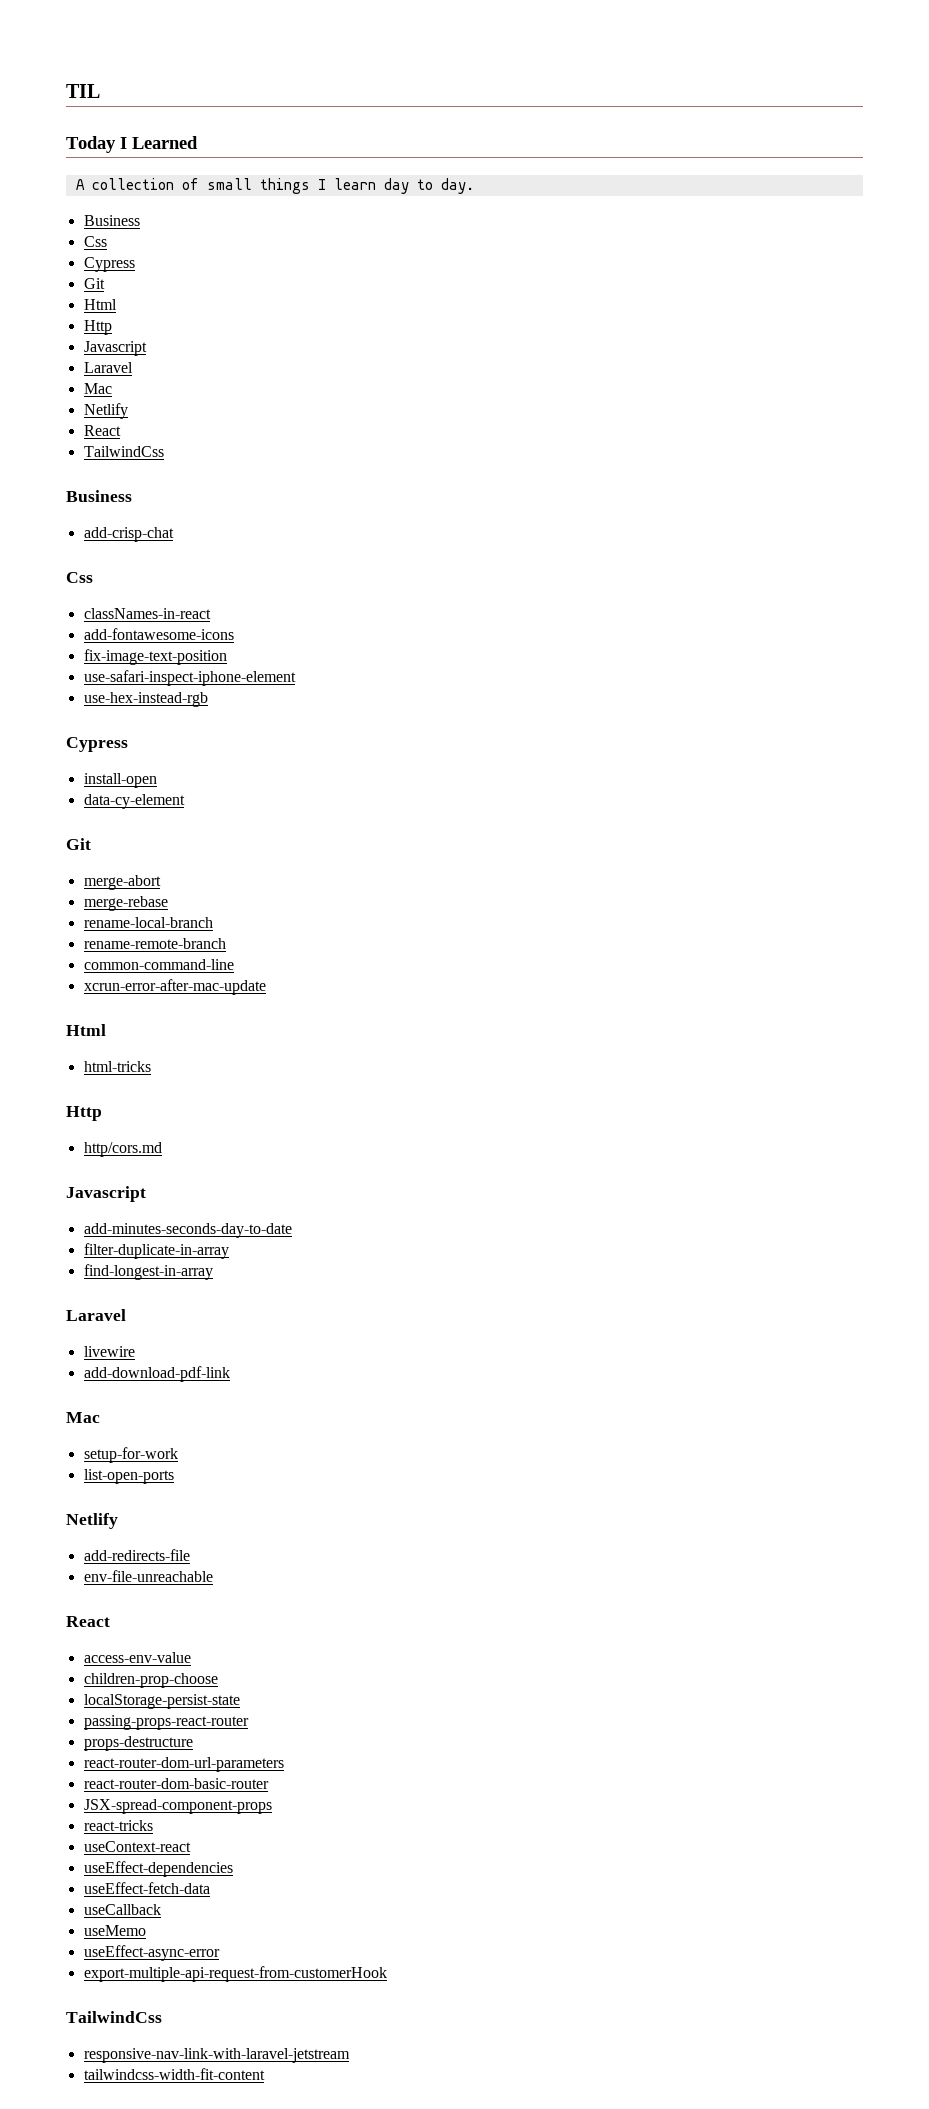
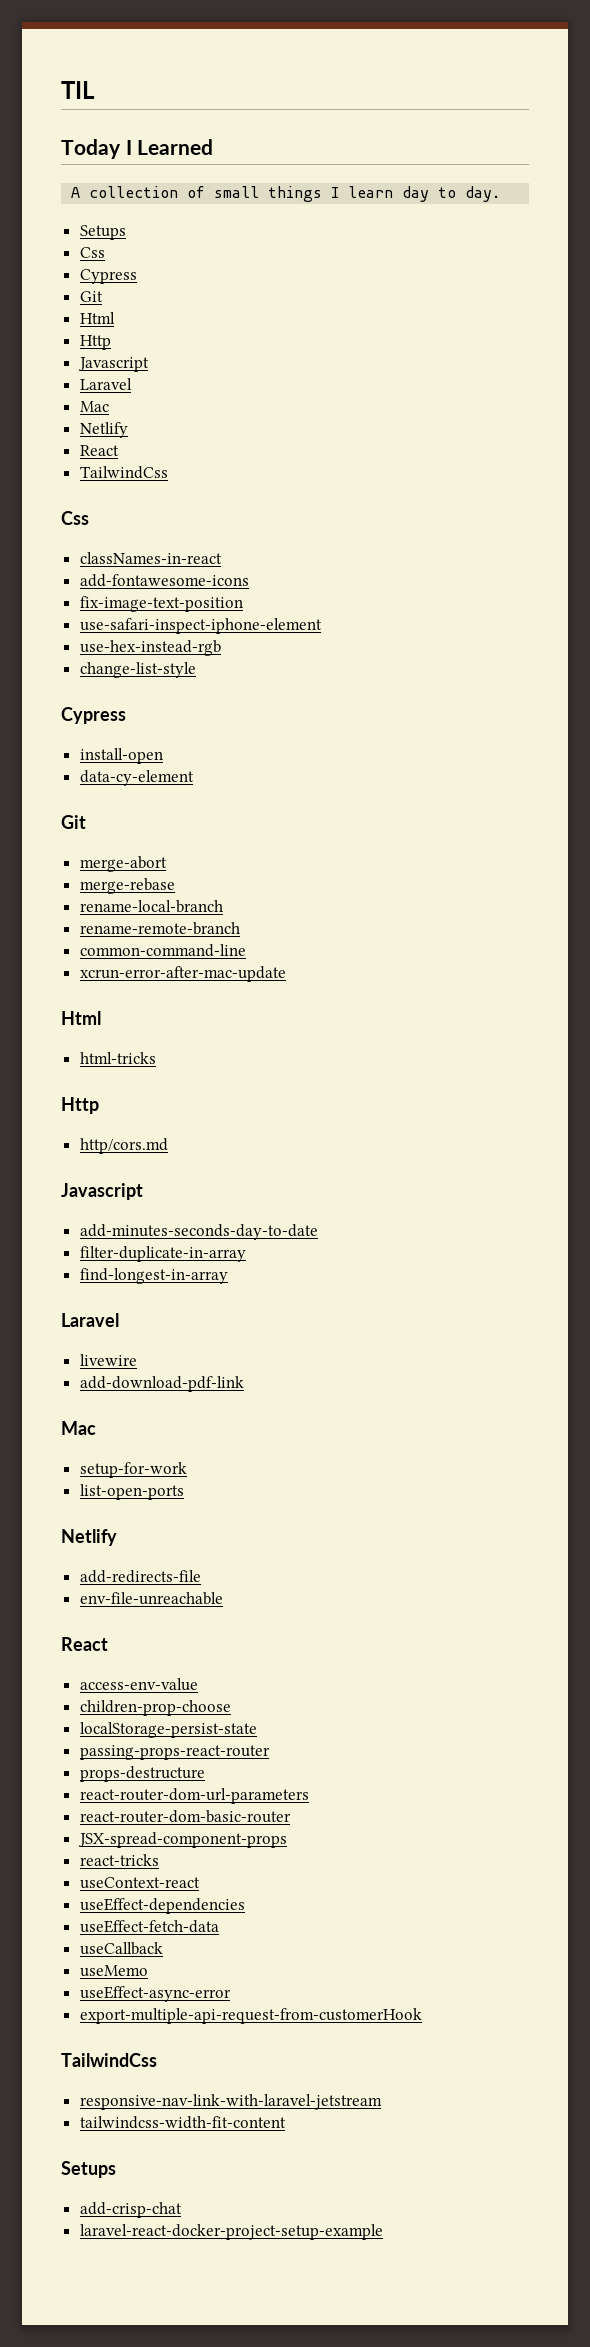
[83,215,140,226] Business -> [79,225,126,240] Setups
[66,490,132,502] [83,527,174,542] // Business // add-crisp-chat -> (168, 472) none
(208, 699) none -> [79,662,196,678] // change-list-style
(265, 2074) none -> [61,2161,116,2178] [79,2202,182,2218] [79,2224,383,2240] // Setups // add-crisp-chat // laravel-react-docker-project-setup-example

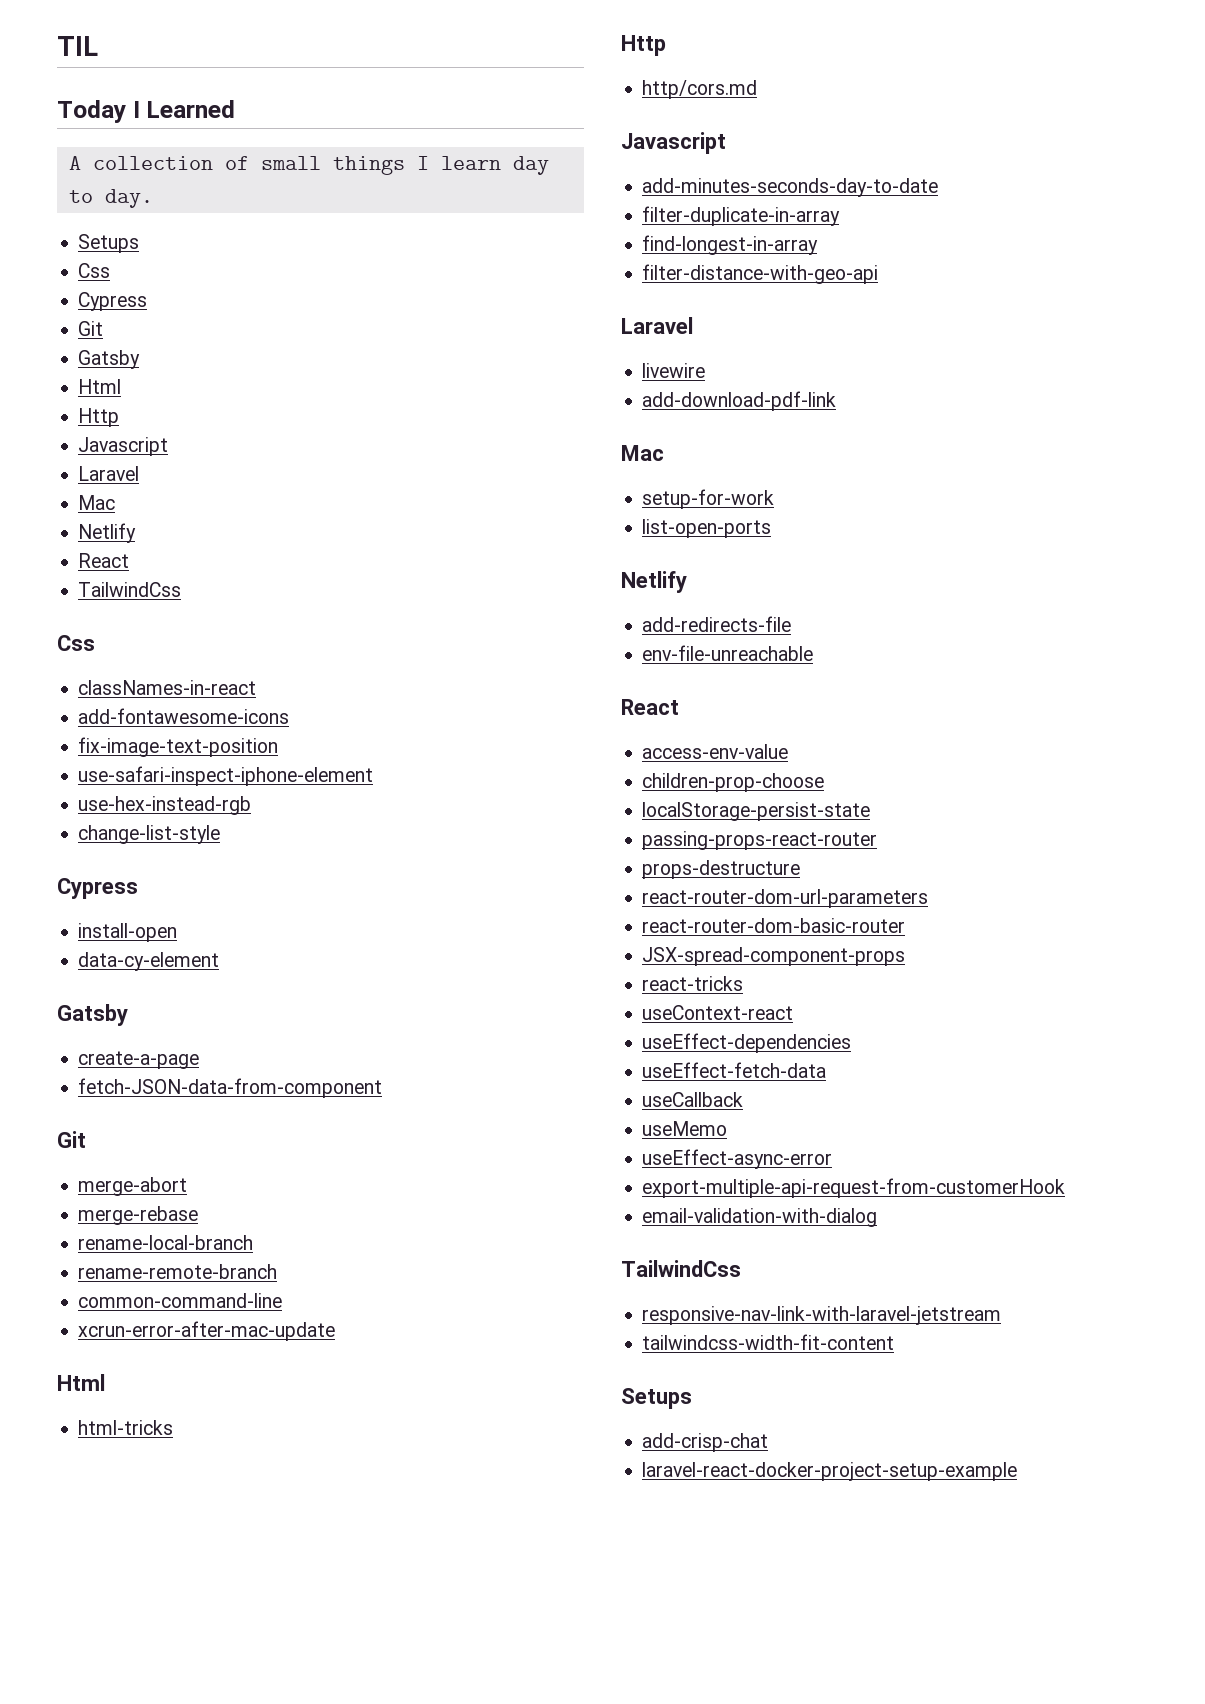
(103, 296) none -> [78,350,141,369] // Gatsby
(194, 778) none -> [57,1004,128,1026] [78,1051,200,1069] [78,1078,383,1098] // Gatsby // create-a-page // fetch-JSON-data-from-component
(228, 1276) none -> [642,264,879,284] // filter-distance-with-geo-api
(422, 2016) none -> [642,1208,878,1227] // email-validation-with-dialog

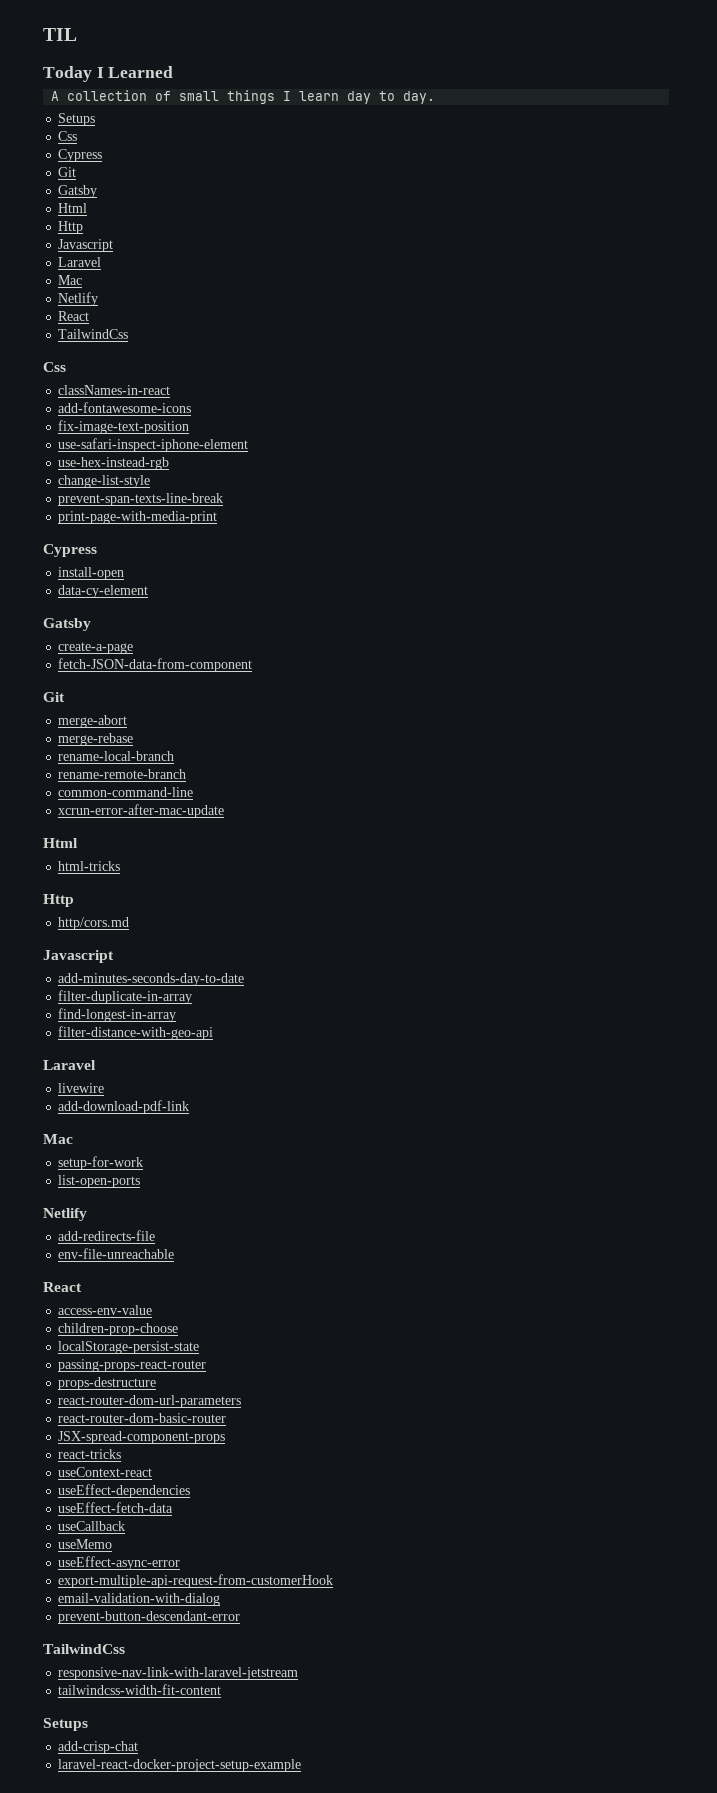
(221, 834) none -> [58,493,224,506] [58,511,218,524] // prevent-span-texts-line-break // print-page-with-media-print
(878, 1217) none -> [58,1611,241,1624] // prevent-button-descendant-error

